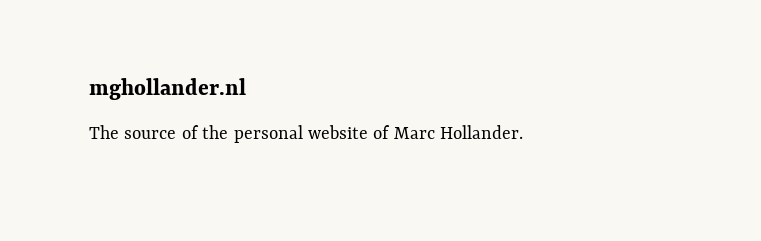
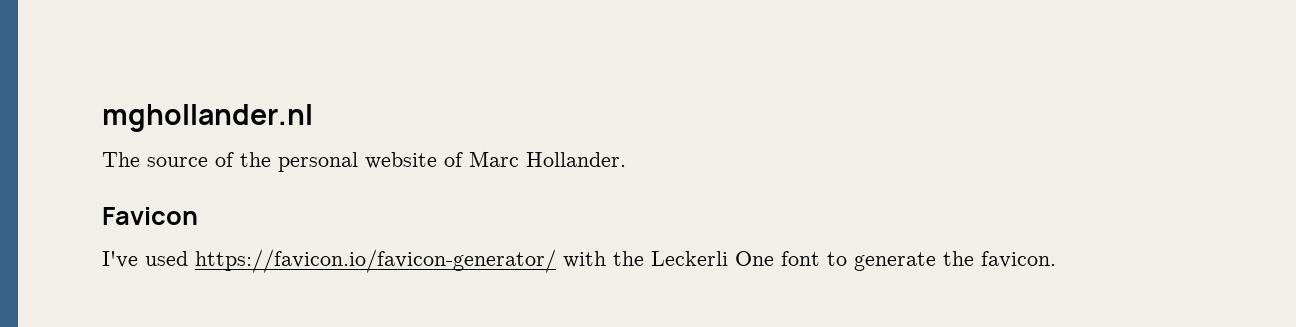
(524, 132) none -> [102,207,198,225] [102,249,1056,273] // Favicon // I've used https://favicon.io/favicon-generator/ with the Leckerli One font to generate the favicon.

